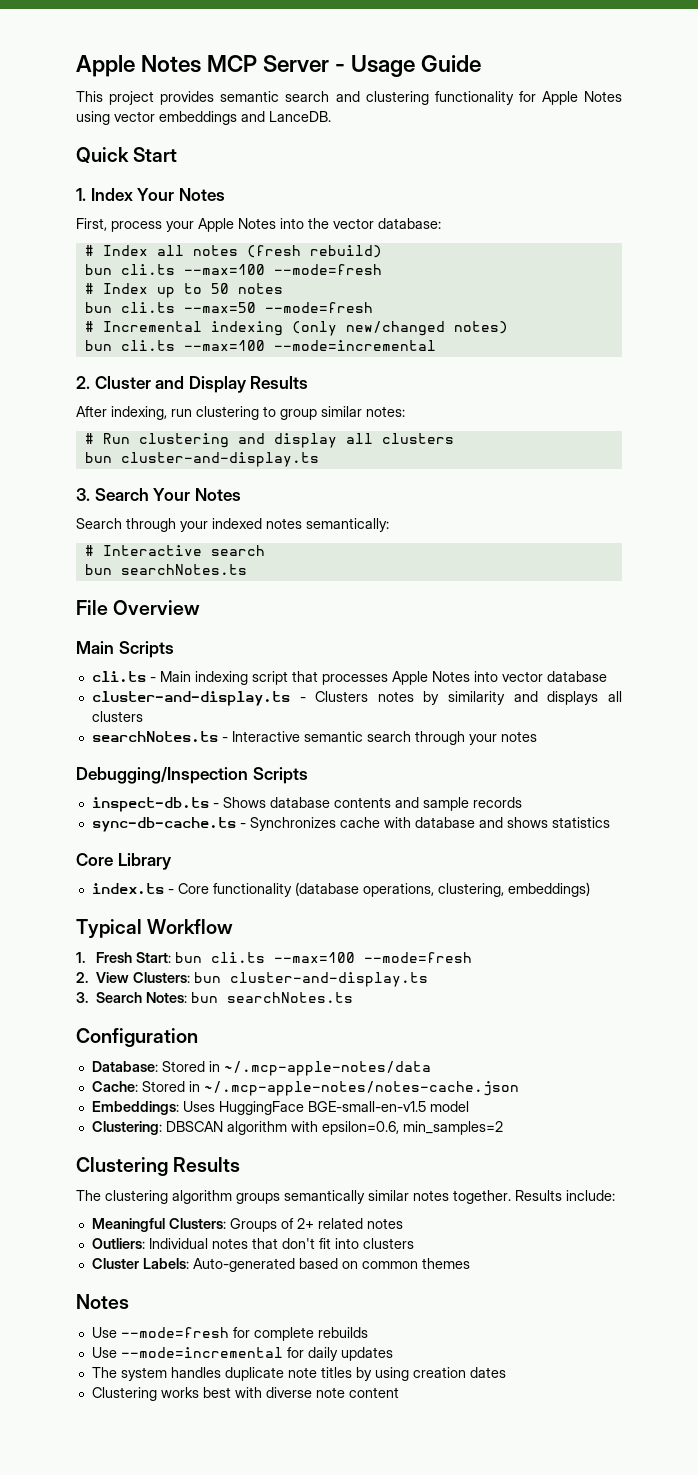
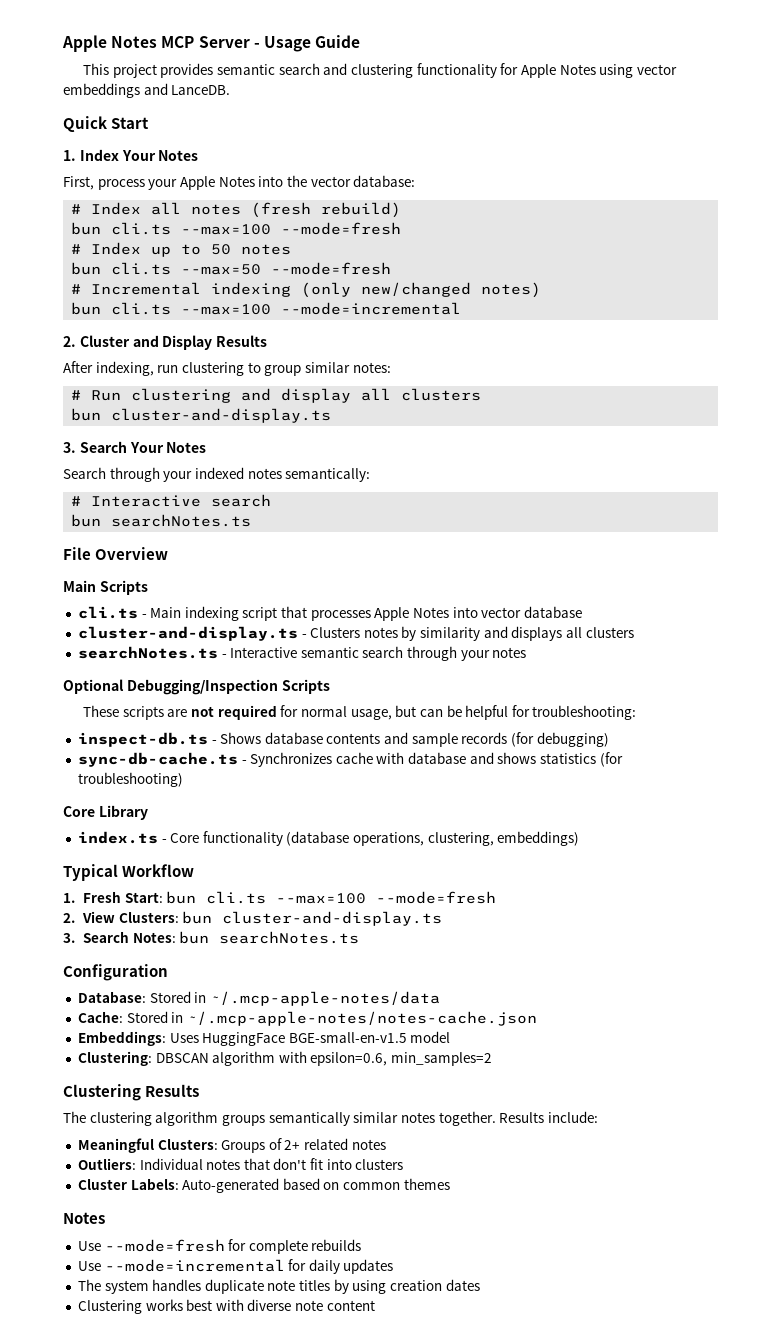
(537, 736) none -> [63,679,124,694] Optional
(308, 775) none -> [83,705,637,720] // These scripts are not required for normal usage, but can be helpful for troubleshooting:
(522, 802) none -> [511,732,609,747] (for debugging)
(610, 822) none -> [599,752,623,767] [77,772,183,787] (for troubleshooting)

